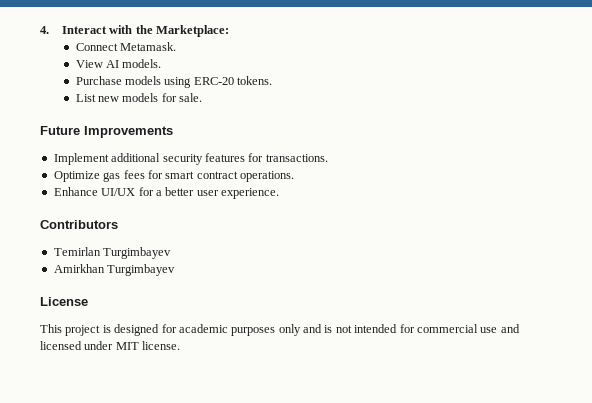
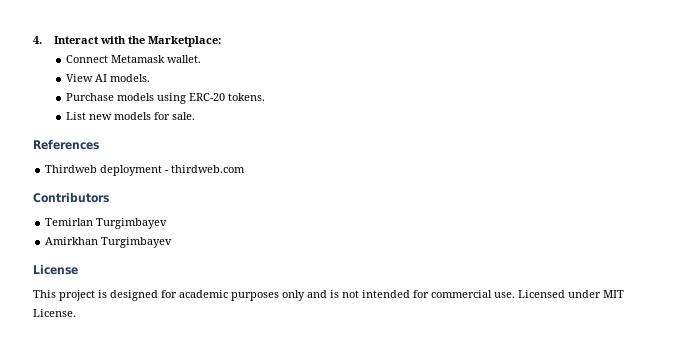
[120,42,177,51] Metamask. -> [110,55,201,63] Metamask wallet.
[40,126,173,138] [53,153,328,165] [53,170,294,182] [53,187,279,199] Future Improvements // Implement additional security features for transactions. // Optimize gas fees for smart contract operations. // Enhance UI/UX for a better user experience. -> [33,139,99,150] [45,165,246,176] References // Thirdweb deployment - thirdweb.com
[480,324,520,333] [40,341,82,350] use and licensed -> [494,290,565,298] use. Licensed
[142,341,181,350] license. -> [33,309,76,317] License.

